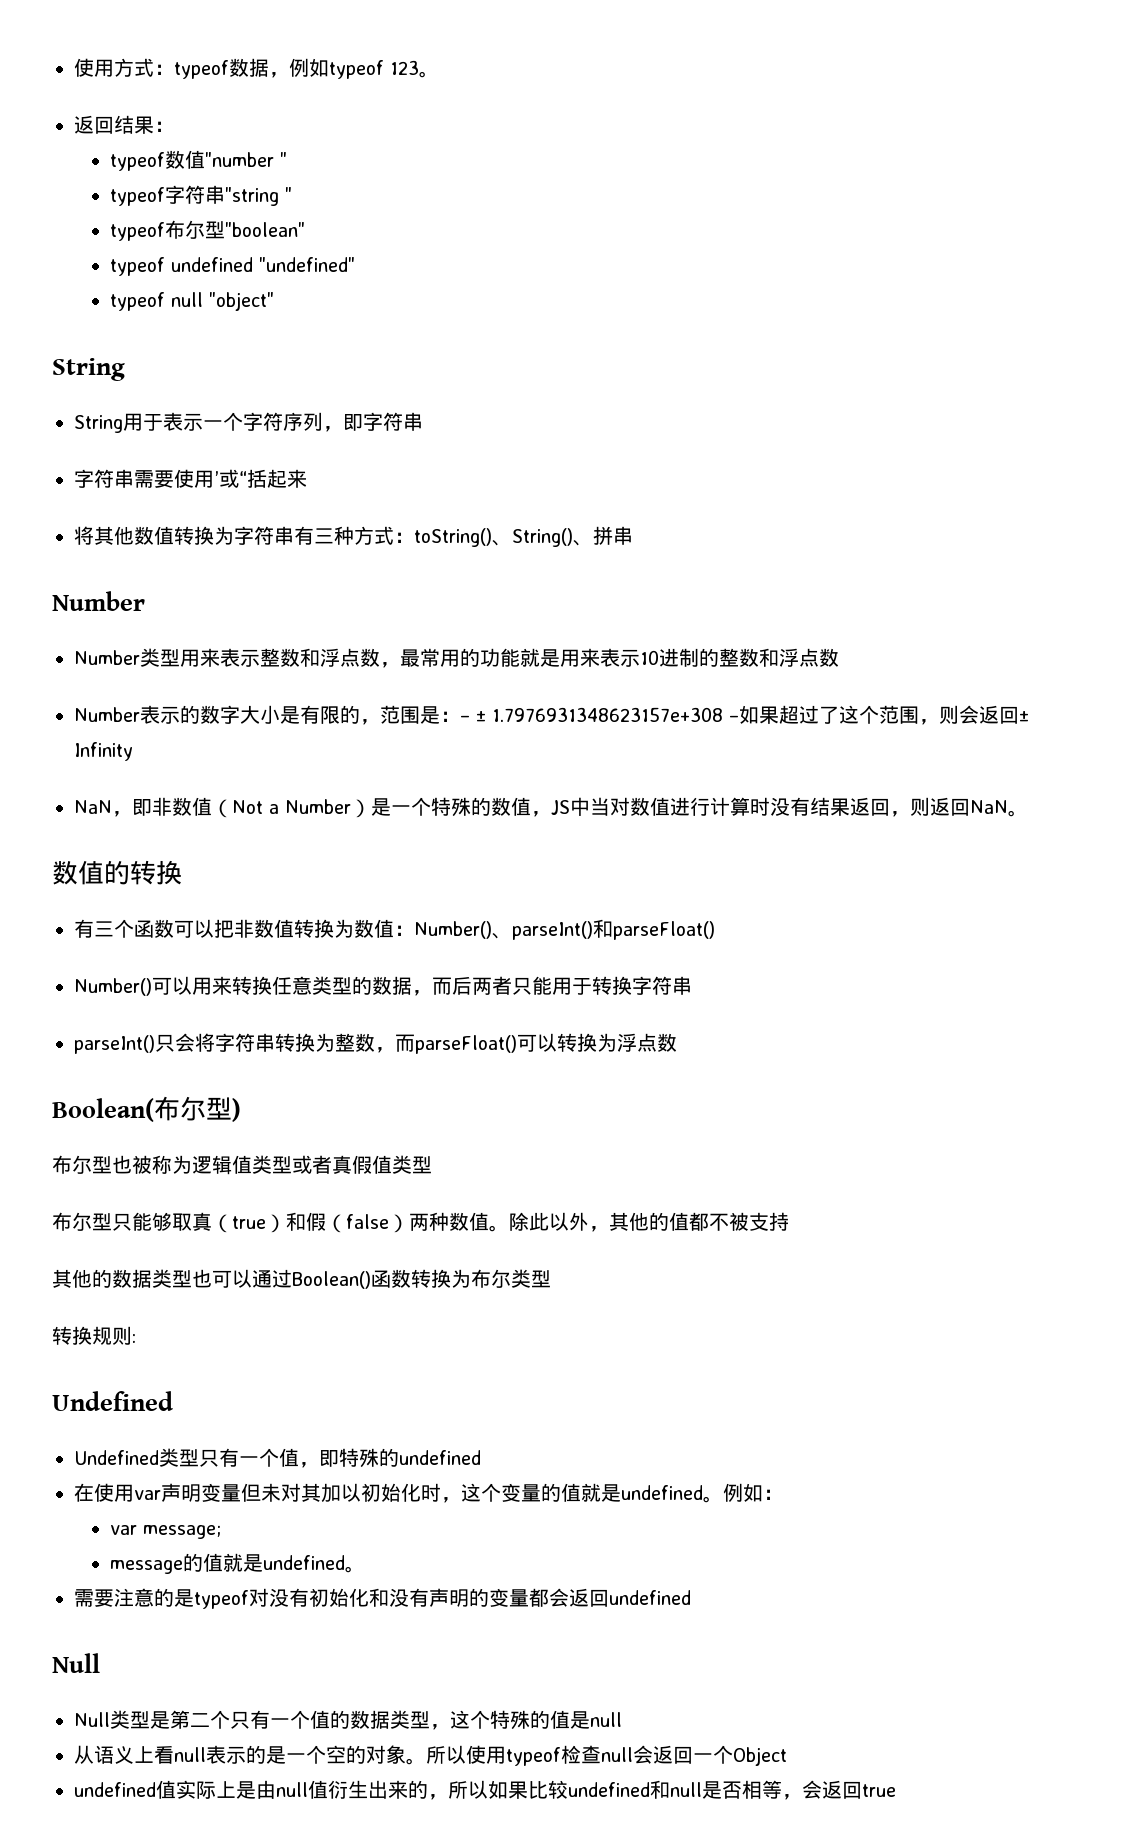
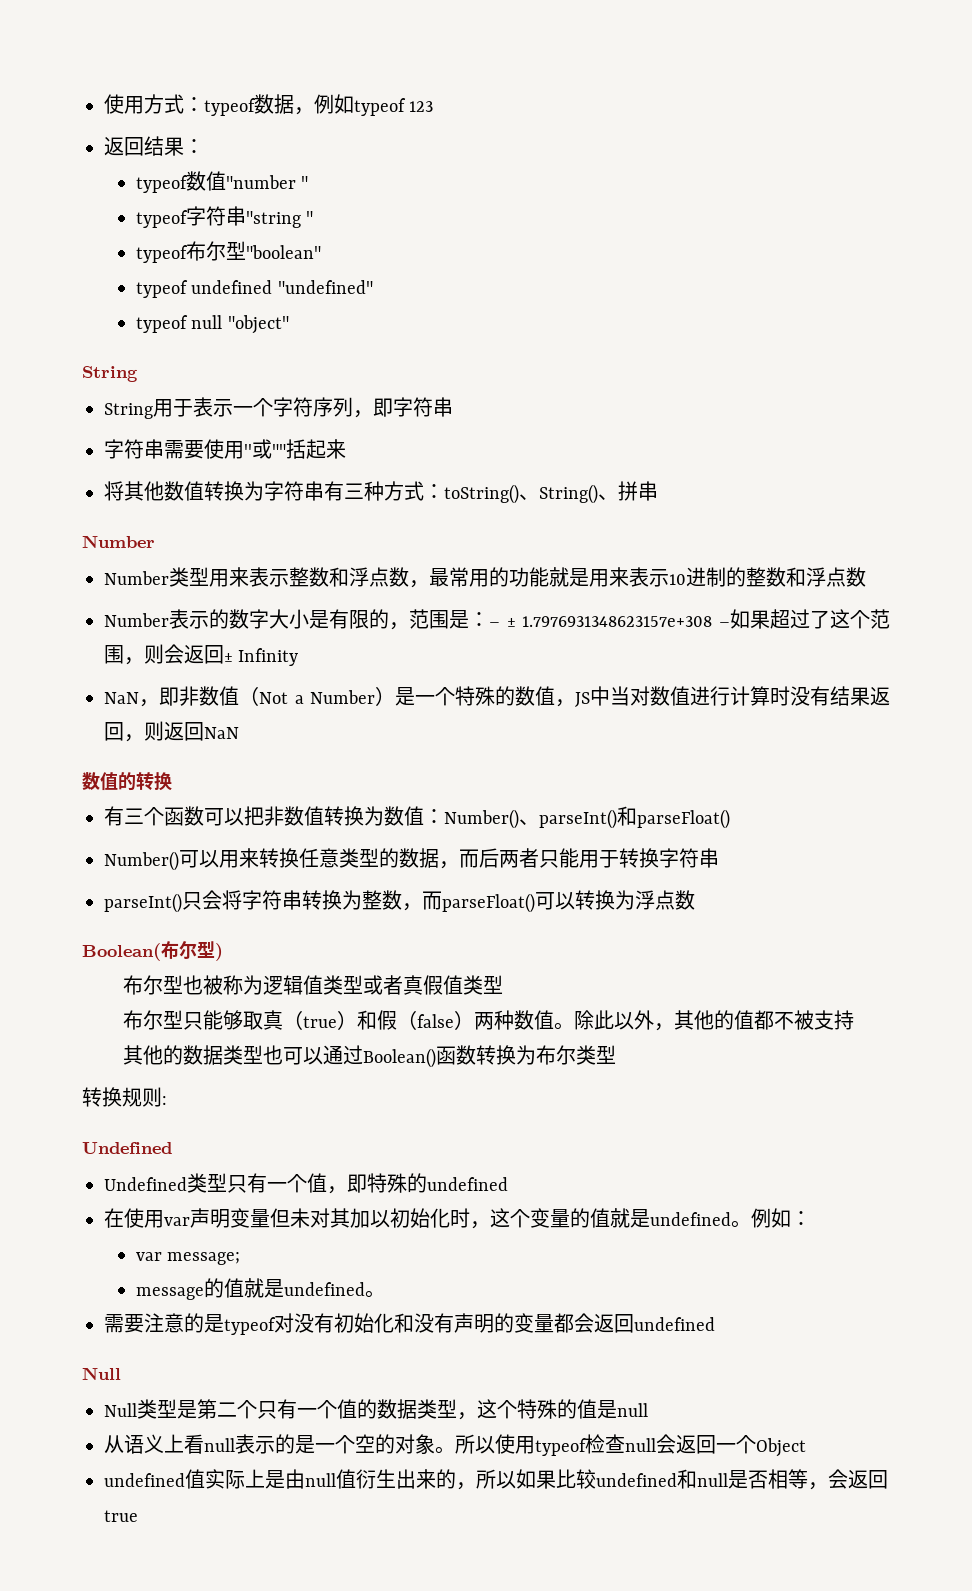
[419,71,439,78] 。 -> (434, 106) none
[214,469,247,488] ’或“ -> [244,439,286,459] ''或""
[1008,810,1028,817] 。 -> (239, 733) none

